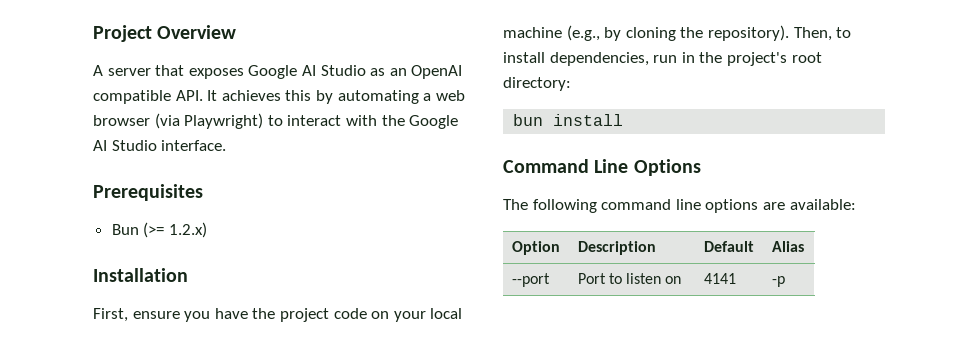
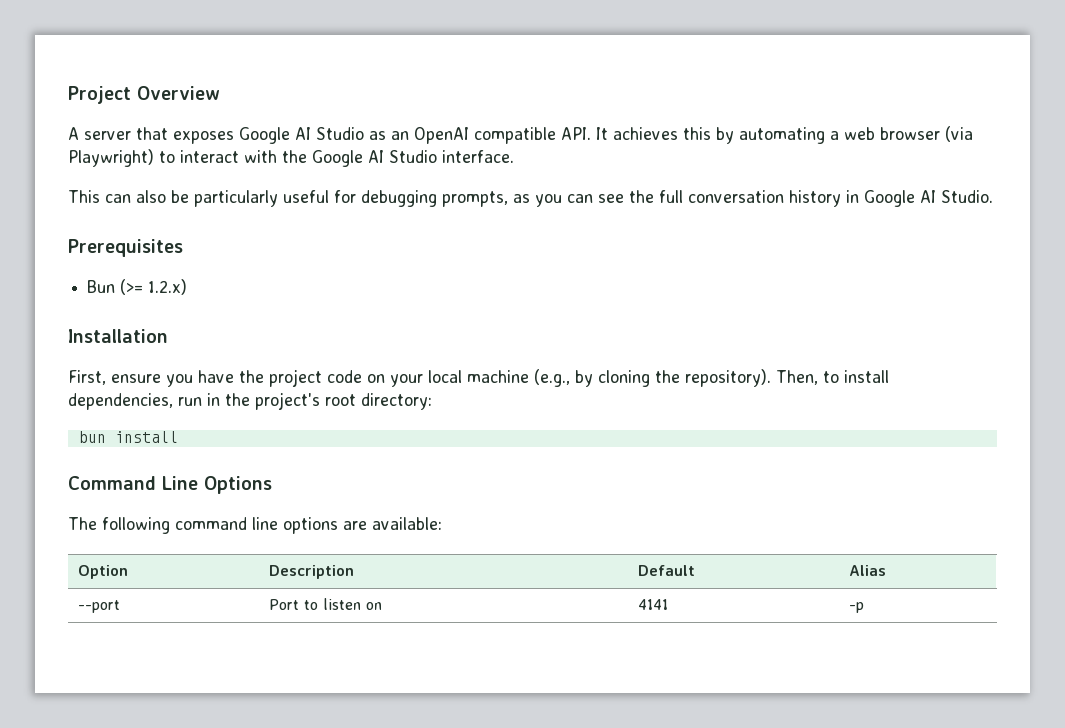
(227, 145) none -> [68,190,993,207] // This can also be particularly useful for debugging prompts, as you can see the full conversation history in Google AI Studio.

